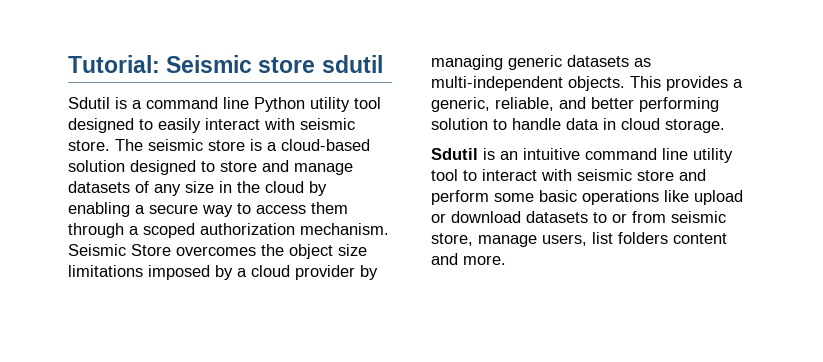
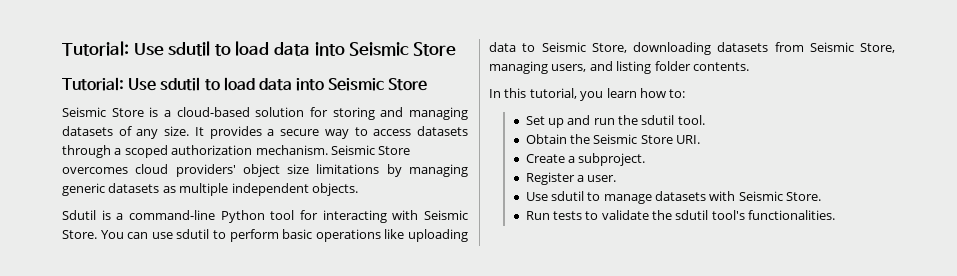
[68,55,383,73] [68,97,381,112] [68,118,355,133] [68,139,370,151] [68,160,353,175] [68,181,327,196] [68,202,130,217] Tutorial: Seismic store sdutil // Sdutil is a command line Python utility tool designed to easily interact with seismic store. The seismic store is a cloud-based solution designed to store and manage datasets of any size in the cloud by enabling -> [62,41,456,56] [62,77,428,91] [62,107,469,120] [62,126,262,139] Tutorial: Use sdutil to load data into Seismic Store // Tutorial: Use sdutil to load data into Seismic Store // Seismic Store is a cloud-based solution for storing and managing datasets of any size. It provides
[311,202,348,214] them -> [417,126,468,136] datasets
[261,244,284,256] the -> [135,164,236,177] cloud providers'
[148,265,355,280] imposed by a cloud provider -> (380, 169) none
[431,76,563,91] multi-independent -> [179,183,309,196] multiple independent
[630,76,743,91] [431,97,719,112] [431,118,725,133] [431,148,733,163] [431,169,706,181] [431,190,743,205] [431,211,726,223] [431,232,727,247] [431,253,506,265] This provides a generic, reliable, and better performing solution to handle data in cloud storage. // Sdutil is an intuitive command line utility tool to interact with seismic store and perform some basic operations like upload or download datasets to or from seismic store, manage users, list folders content and more. -> [62,210,468,223] [62,229,468,242] [489,42,895,55] [489,61,749,74] [489,88,686,101] [525,115,705,128] [525,134,701,144] [525,153,646,166] [525,172,617,185] [525,191,822,204] [525,210,836,220] // Sdutil is a command-line Python tool for interacting with Seismic Store. You can use sdutil to perform basic operations like uploading data to Seismic Store, downloading datasets from Seismic Store, managing users, and listing folder contents. // In this tutorial, you learn how to: // Set up and run the sdutil tool. // Obtain the Seismic Store URI. // Create a subproject. // Register a user. // Use sdutil to manage datasets with Seismic Store. // Run tests to validate the sdutil tool's functionalities.

